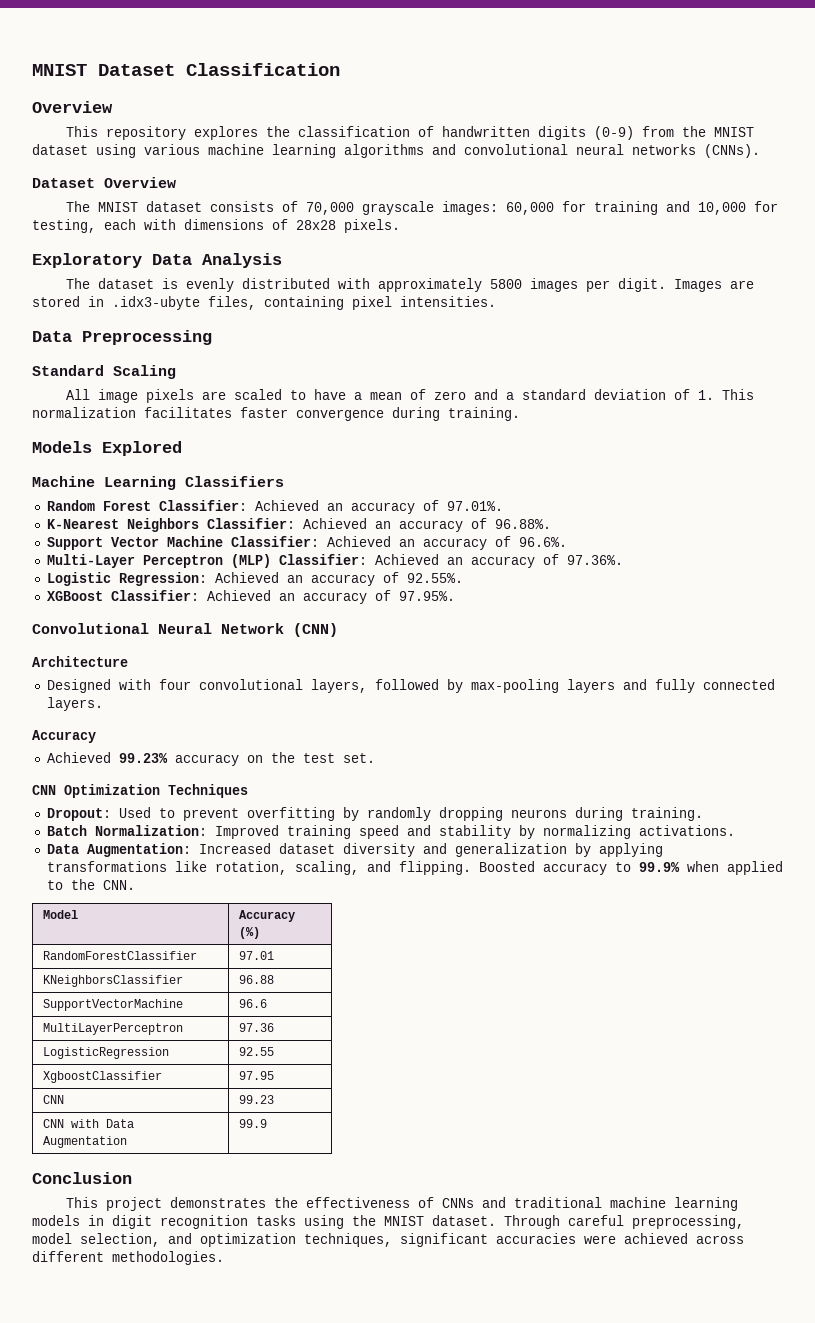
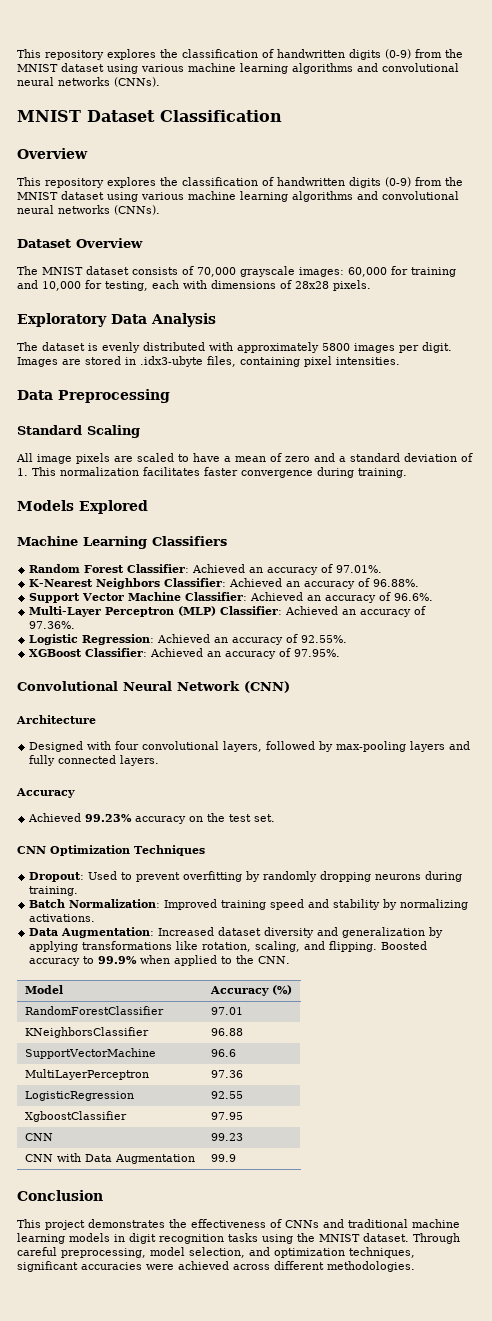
(32, 70) none -> [17,49,463,60] [17,63,459,74] [17,77,160,87] This repository explores the classification of handwritten digits (0-9) from the MNIST dataset using various machine learning algorithms and convolutional neural networks (CNNs). //

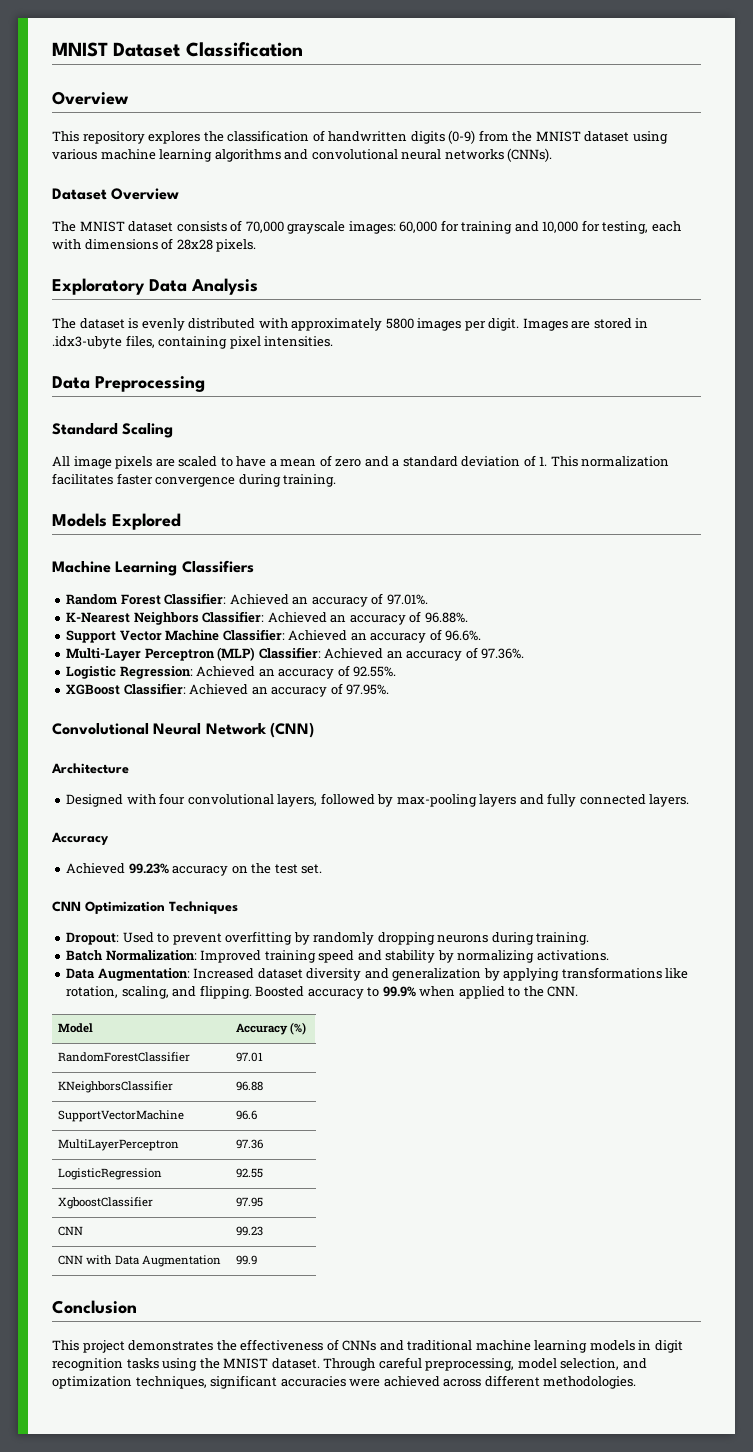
[17,49,463,60] [17,63,459,74] [17,77,160,87] This repository explores the classification of handwritten digits (0-9) from the MNIST dataset using various machine learning algorithms and convolutional neural networks (CNNs). // -> (52, 49) none

